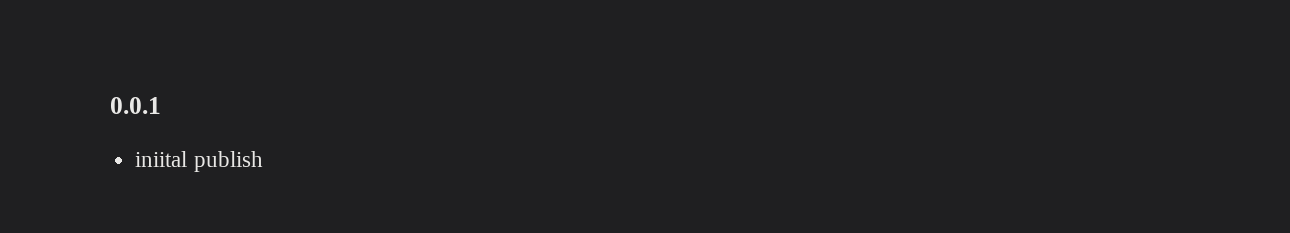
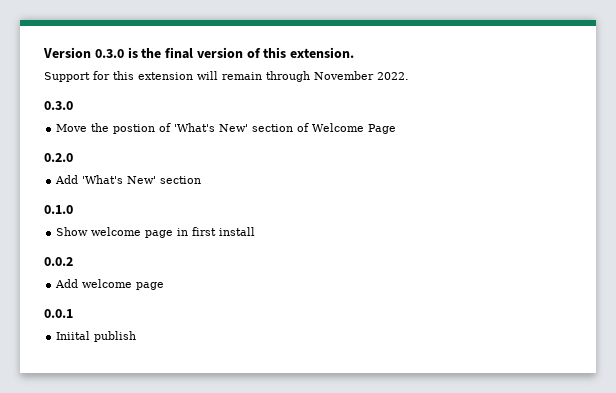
(110, 105) none -> [43,47,355,59] [44,71,409,82] [44,101,73,110] [56,123,397,134] [44,153,73,162] [55,175,202,184] [44,205,73,214] [56,227,256,238] [44,257,73,266] [55,279,165,290] Version 0.3.0 is the final version of this extension. // Support for this extension will remain through November 2022. // 0.3.0 // Move the postion of 'What's New' section of Welcome Page // 0.2.0 // Add 'What's New' section // 0.1.0 // Show welcome page in first install // 0.0.2 // Add welcome page //
[135,151,188,167] iniital -> [56,331,91,340] Iniital

